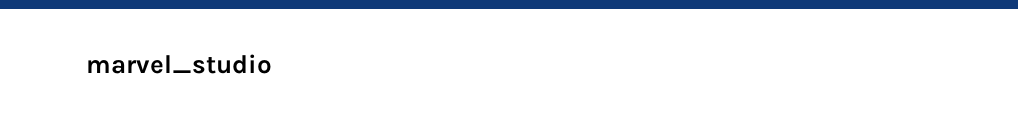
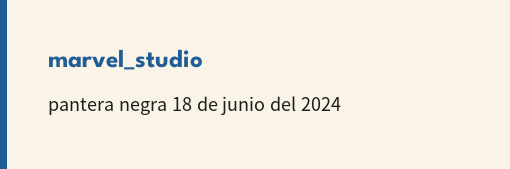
(272, 64) none -> [48,96,342,115] // pantera negra 18 de junio del 2024

